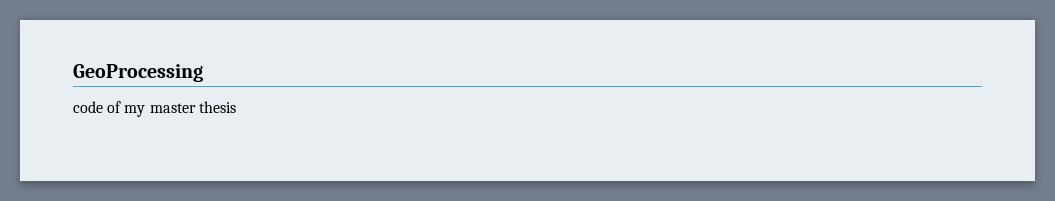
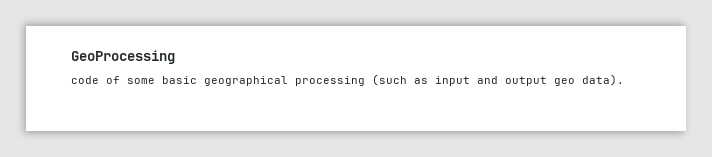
[124,101,236,117] my master thesis -> [127,74,624,86] some basic geographical processing (such as input and output geo data).

